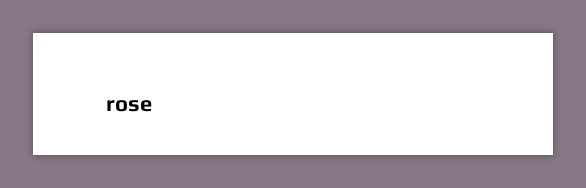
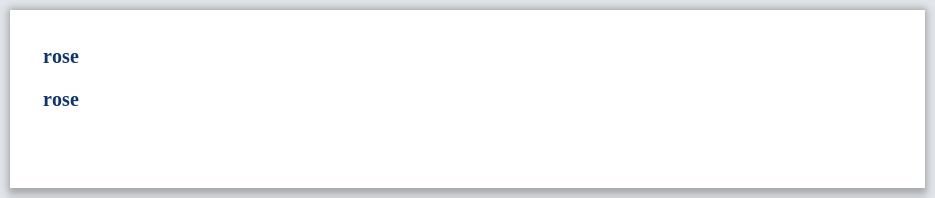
[106,100,152,112] rose -> [43,53,79,63] [43,96,79,106] rose // rose

